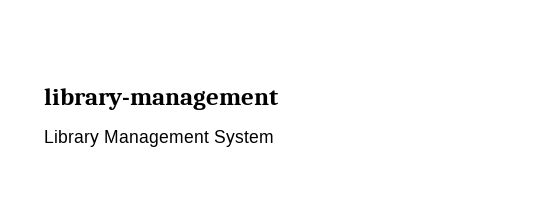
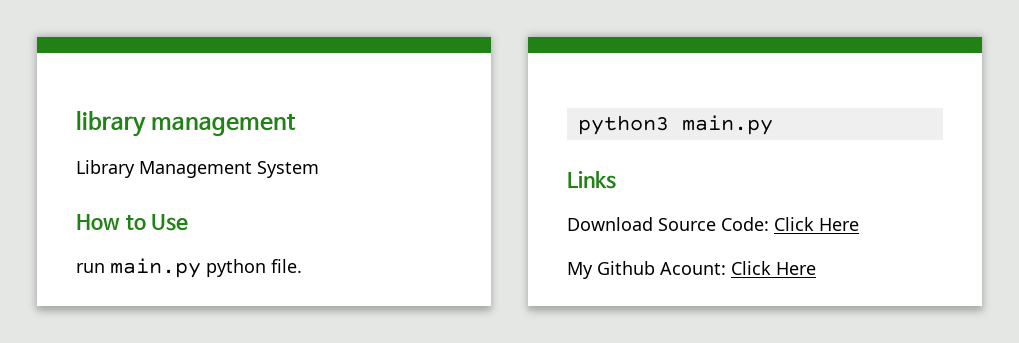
[44,88,279,110] library-management -> [76,110,297,137] library management
(274, 138) none -> [76,214,189,231] [76,258,302,278] [577,115,773,135] [567,171,616,189] [567,217,859,231] [567,261,816,279] // How to Use // run main.py python file. // python3 main.py // Links // Download Source Code: Click Here // My Github Acount: Click Here

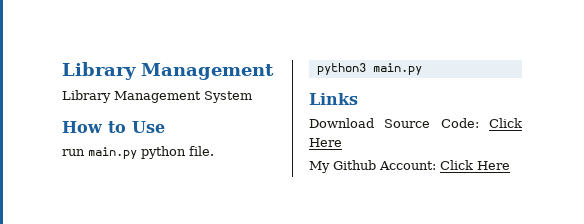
[76,110,297,137] library management -> [62,62,274,80] Library Management
[660,262,726,275] Acount: -> [379,161,436,170] Account:

